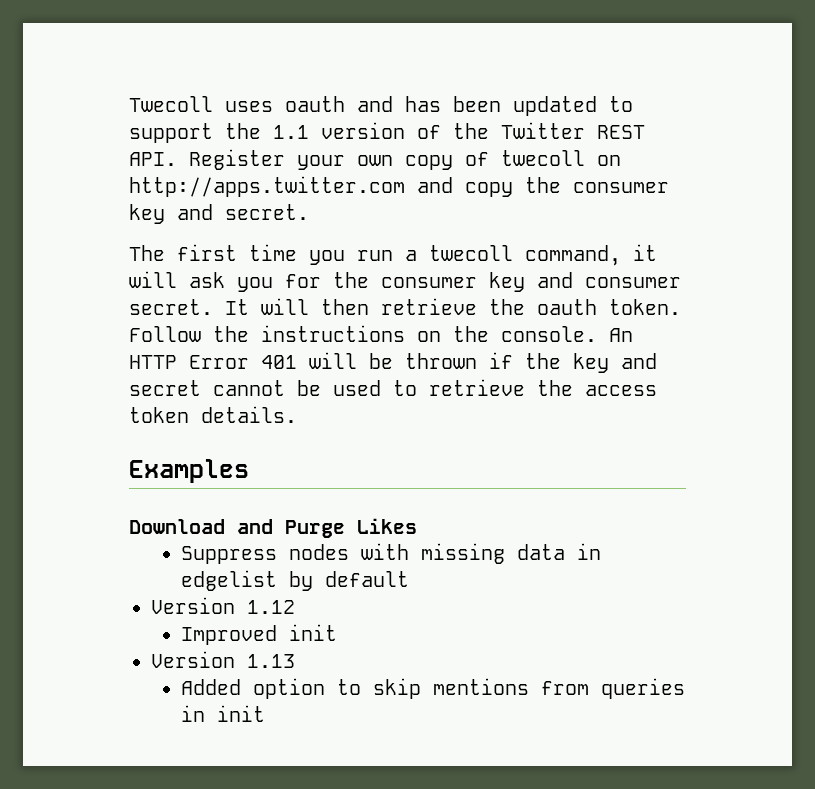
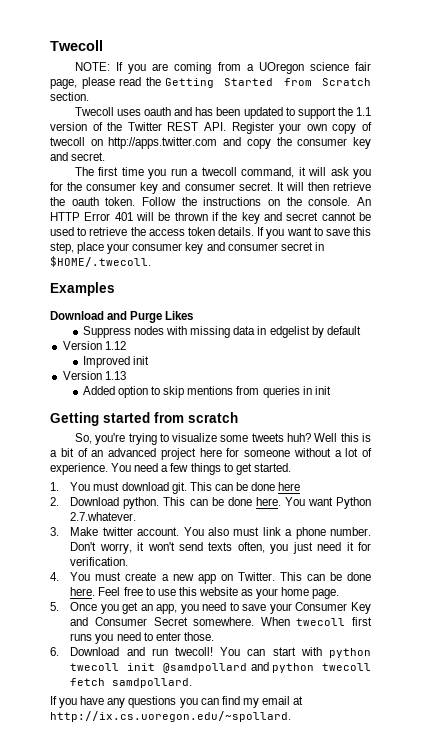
[129,96,213,112] Twecoll -> [50,40,103,51] [74,62,371,74] [50,77,371,89] [50,92,89,101] [74,107,114,116] Twecoll // NOTE: If you are coming from a UOregon science fair page, please read the Getting Started from Scratch section. // Twecoll
(297, 414) none -> [257,227,372,239] [50,242,324,254] [50,256,151,267] If you want to save this step, place your consumer key and consumer secret in $HOME/.twecoll.
(265, 713) none -> [50,412,238,426] [74,433,371,445] [50,448,372,460] [50,463,291,475] [50,482,301,494] [50,497,371,509] [70,512,137,521] [50,527,371,539] [70,542,371,554] [70,557,129,566] [50,572,371,584] [70,587,340,599] [50,602,371,614] [70,617,372,626] [70,632,214,644] [50,647,371,658] [70,662,371,673] [70,678,193,688] [50,696,304,708] [50,711,291,722] // Getting started from scratch // So, you're trying to visualize some tweets huh? Well this is a bit of an advanced project here for someone without a lot of experience. You need a few things to get started. // 1. You must download git. This can be done here // 2. Download python. This can be done here. You want Python 2.7.whatever. // 3. Make twitter account. You also must link a phone number. Don't worry, it won't send texts often, you just need it for verification. // 4. You must create a new app on Twitter. This can be done here. Feel free to use this website as your home page. // 5. Once you get an app, you need to save your Consumer Key and Consumer Secret somewhere. When twecoll first runs you need to enter those. // 6. Download and run twecoll! You can start with python twecoll init @samdpollard and python twecoll fetch samdpollard. // If you have any questions you can find my email at http://ix.cs.uoregon.edu/~spollard.

